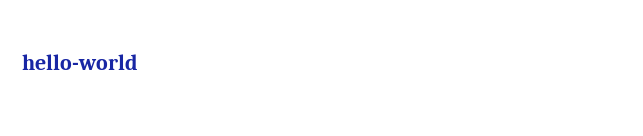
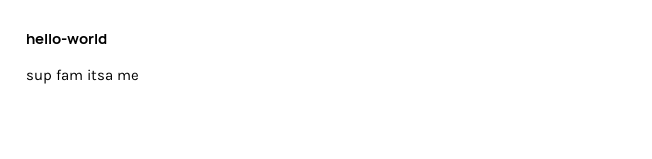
(138, 62) none -> [26,69,140,84] // sup fam itsa me

